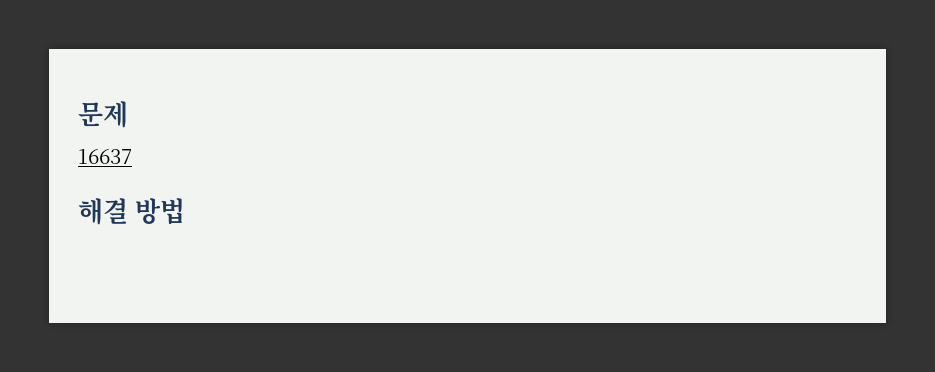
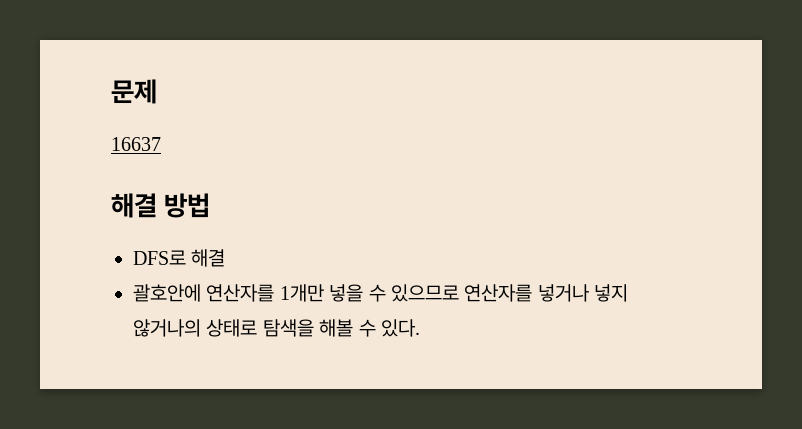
(186, 211) none -> [133,249,226,267] [133,284,629,302] [133,319,420,337] // DFS로 해결 // 괄호안에 연산자를 1개만 넣을 수 있으므로 연산자를 넣거나 넣지 않거나의 상태로 탐색을 해볼 수 있다.

